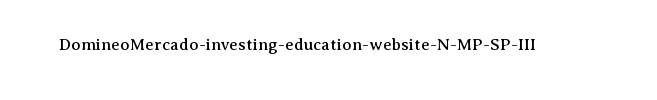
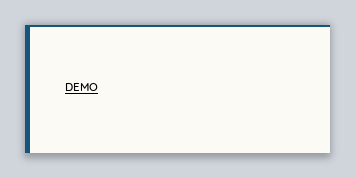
[59,38,536,54] DomineoMercado-investing-education-website-N-MP-SP-III -> [65,83,98,91] DEMO

